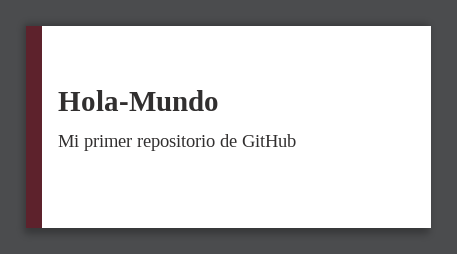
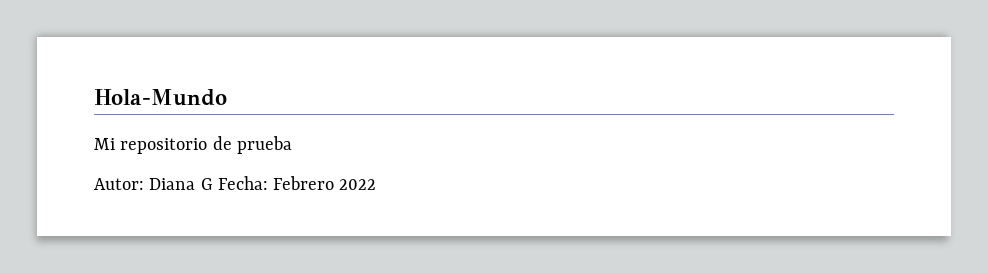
[84,135,132,151] primer -> (115, 144) none
[242,134,296,147] GitHub -> [236,136,292,154] [94,176,377,190] prueba // Autor: Diana G Fecha: Febrero 2022

